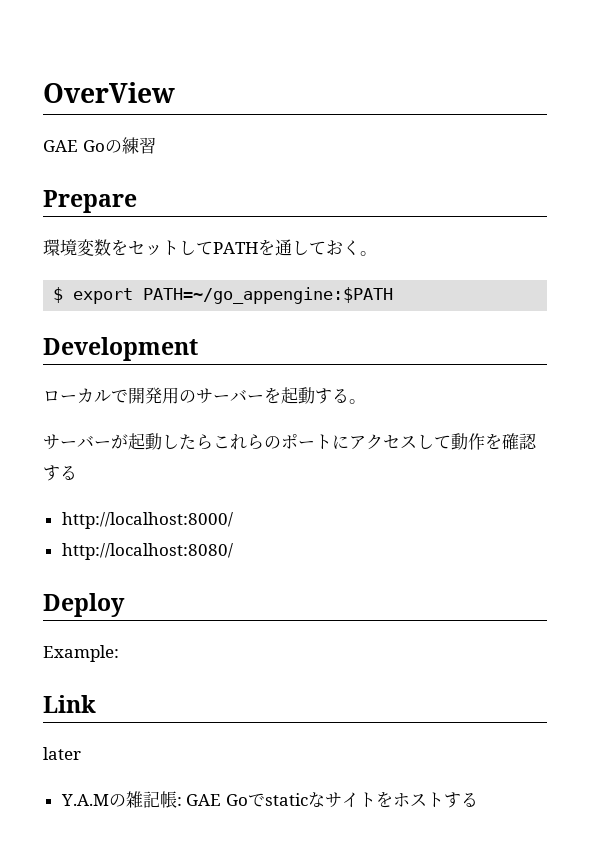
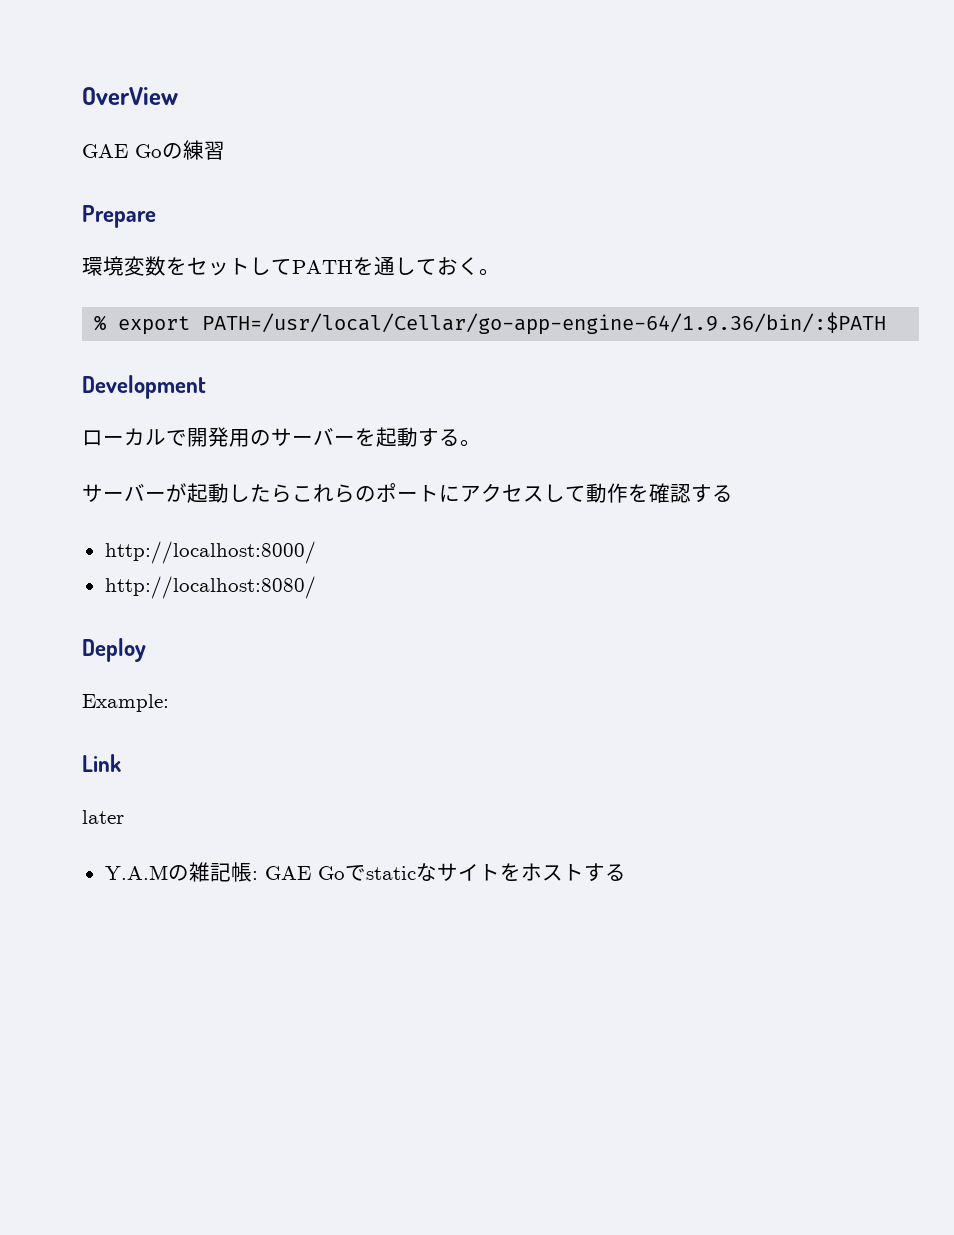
[53,287,394,304] $ export PATH=~/go_appengine:$PATH -> [94,312,887,335] % export PATH=/usr/local/Cellar/go-app-engine-64/1.9.36/bin/:$PATH

